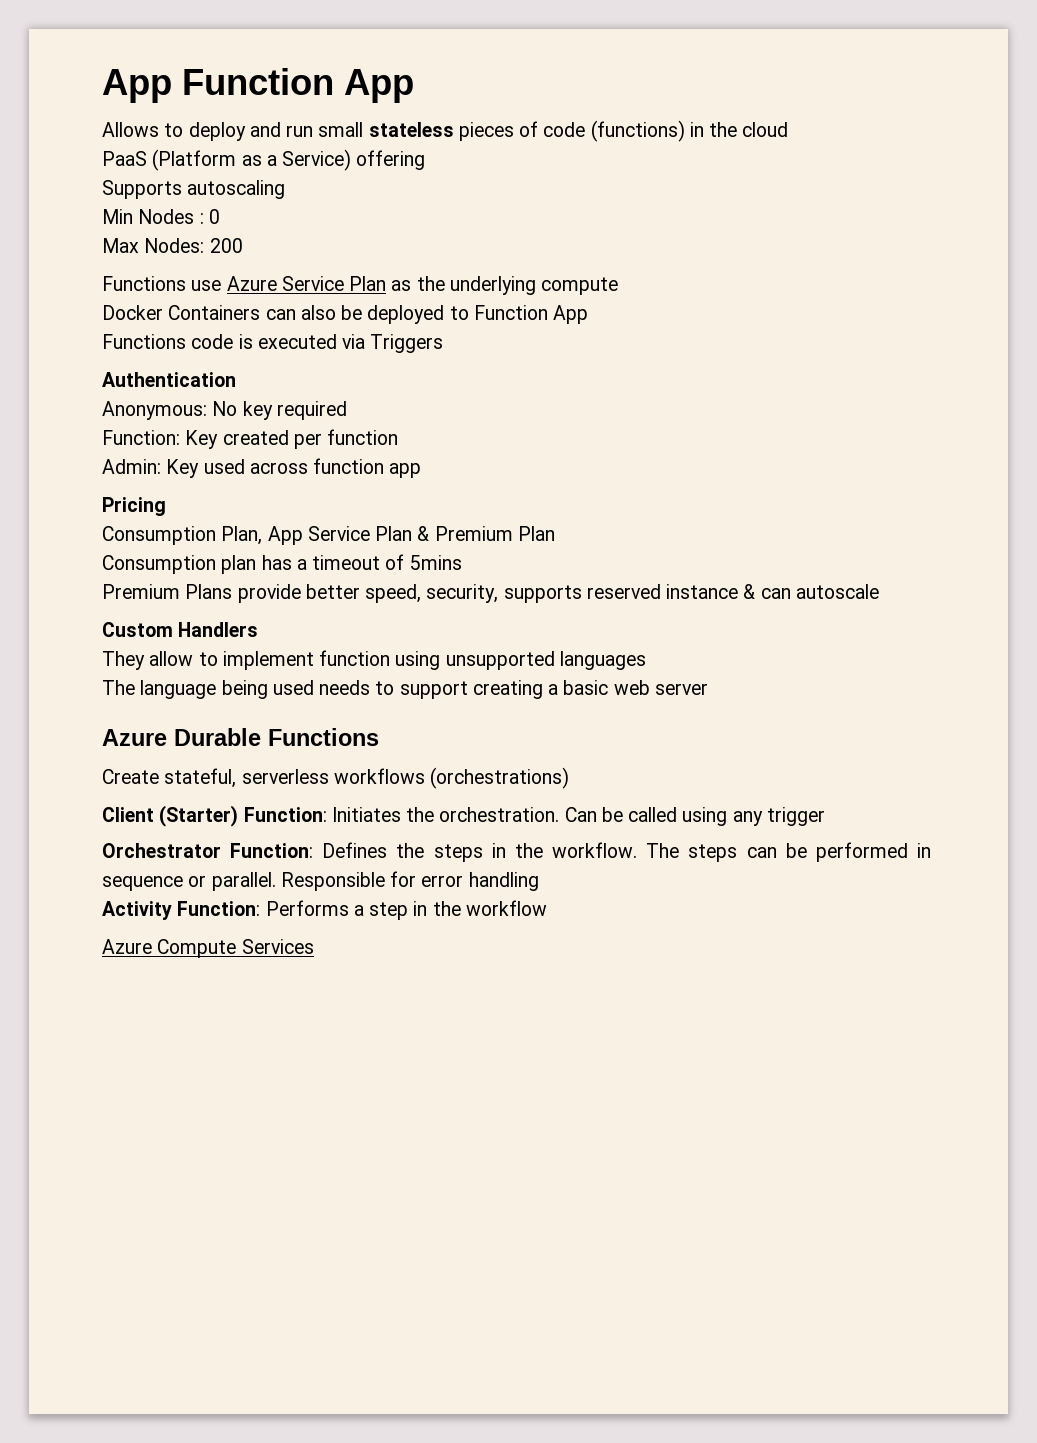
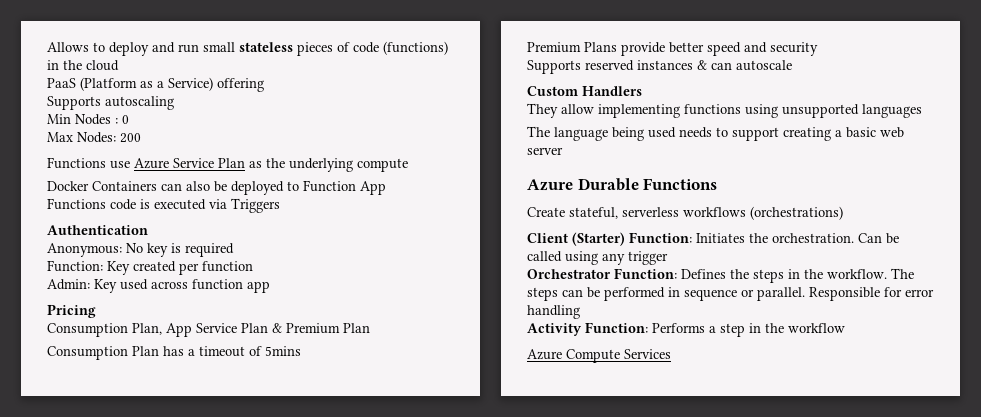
[102,68,414,103] App Function App // -> (47, 47) none
(273, 410) none -> [171,243,181,253] is
[221,555,257,574] plan -> [132,346,159,356] Plan
[365,584,739,603] speed, security, supports reserved instance -> [707,42,818,56] [527,60,693,74] speed and security // Supports reserved instances
[198,650,391,670] to implement function -> [598,104,741,118] implementing functions

